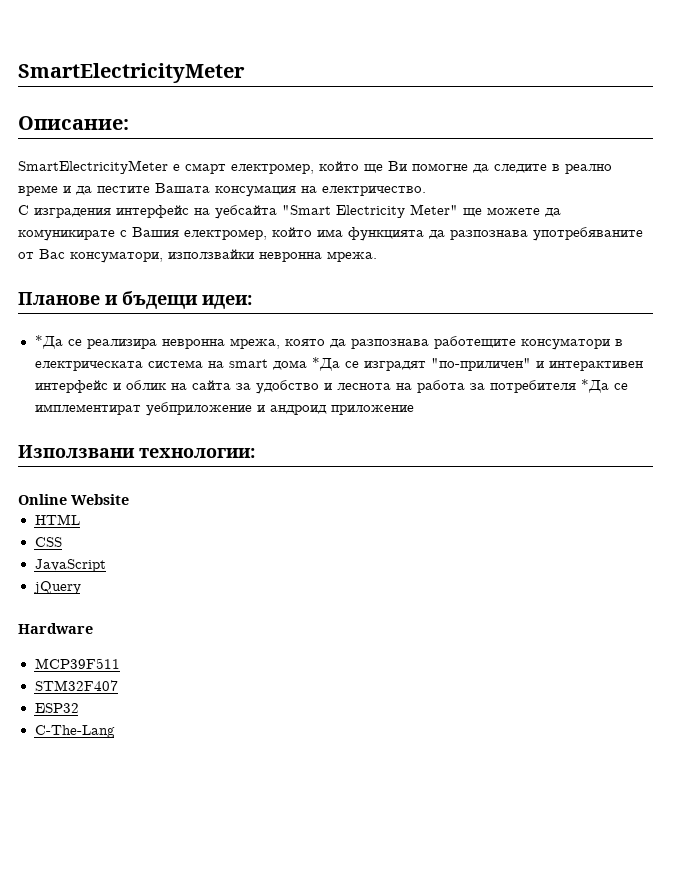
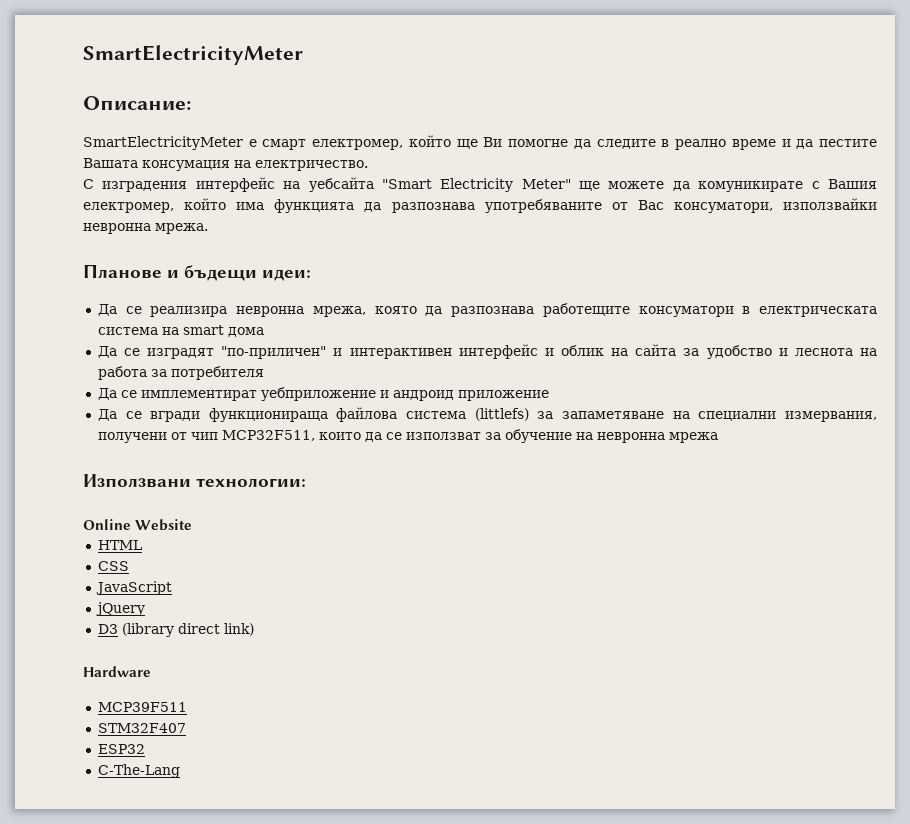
[34,335,63,349] *Да -> [97,304,117,316] Да
[311,357,340,371] *Да -> [97,346,117,358] // Да
[580,379,609,393] *Да -> [97,388,117,400] // Да
(414, 410) none -> [97,407,877,422] [97,429,718,443] // Да се вгради функционираща файлова система (littlefs) за запаметяване на специални измервания, получени от чип MCP32F511, които да се използват за обучение на невронна мрежа
(81, 587) none -> [97,623,254,637] // D3 (library direct link)

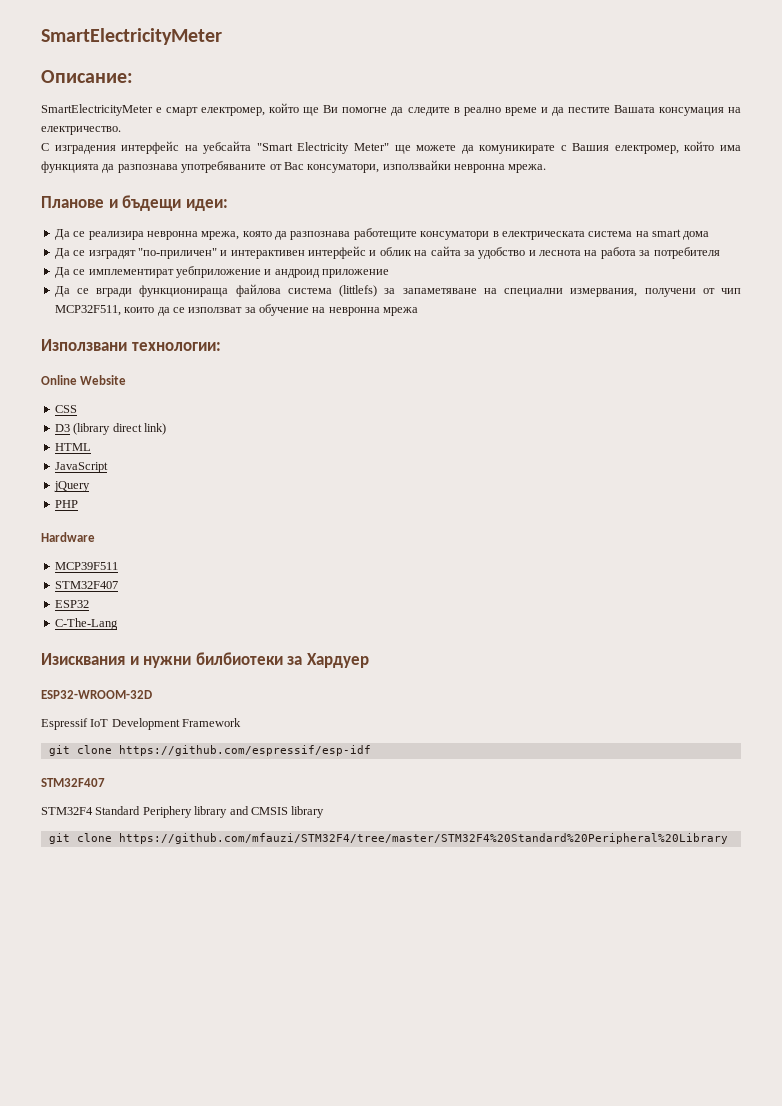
(193, 525) none -> [54,405,77,413] [54,423,166,435] // CSS // D3 (library direct link)
[97,561,129,571] // CSS -> (91, 447) none
[97,623,254,637] D3 (library direct link) -> [54,500,78,508] PHP
(180, 771) none -> [41,652,369,668] [41,690,152,699] [41,718,242,730] [48,745,371,756] [41,778,105,787] [41,806,325,818] [48,833,728,844] // Изисквания и нужни билбиотеки за Хардуер // ESP32-WROOM-32D // Espressif IoT Development Framework // git clone https://github.com/espressif/esp-idf // STM32F407 // STM32F4 Standard Periphery library and CMSIS library // git clone https://github.com/mfauzi/STM32F4/tree/master/STM32F4%20Standard%20Peripheral%20Library

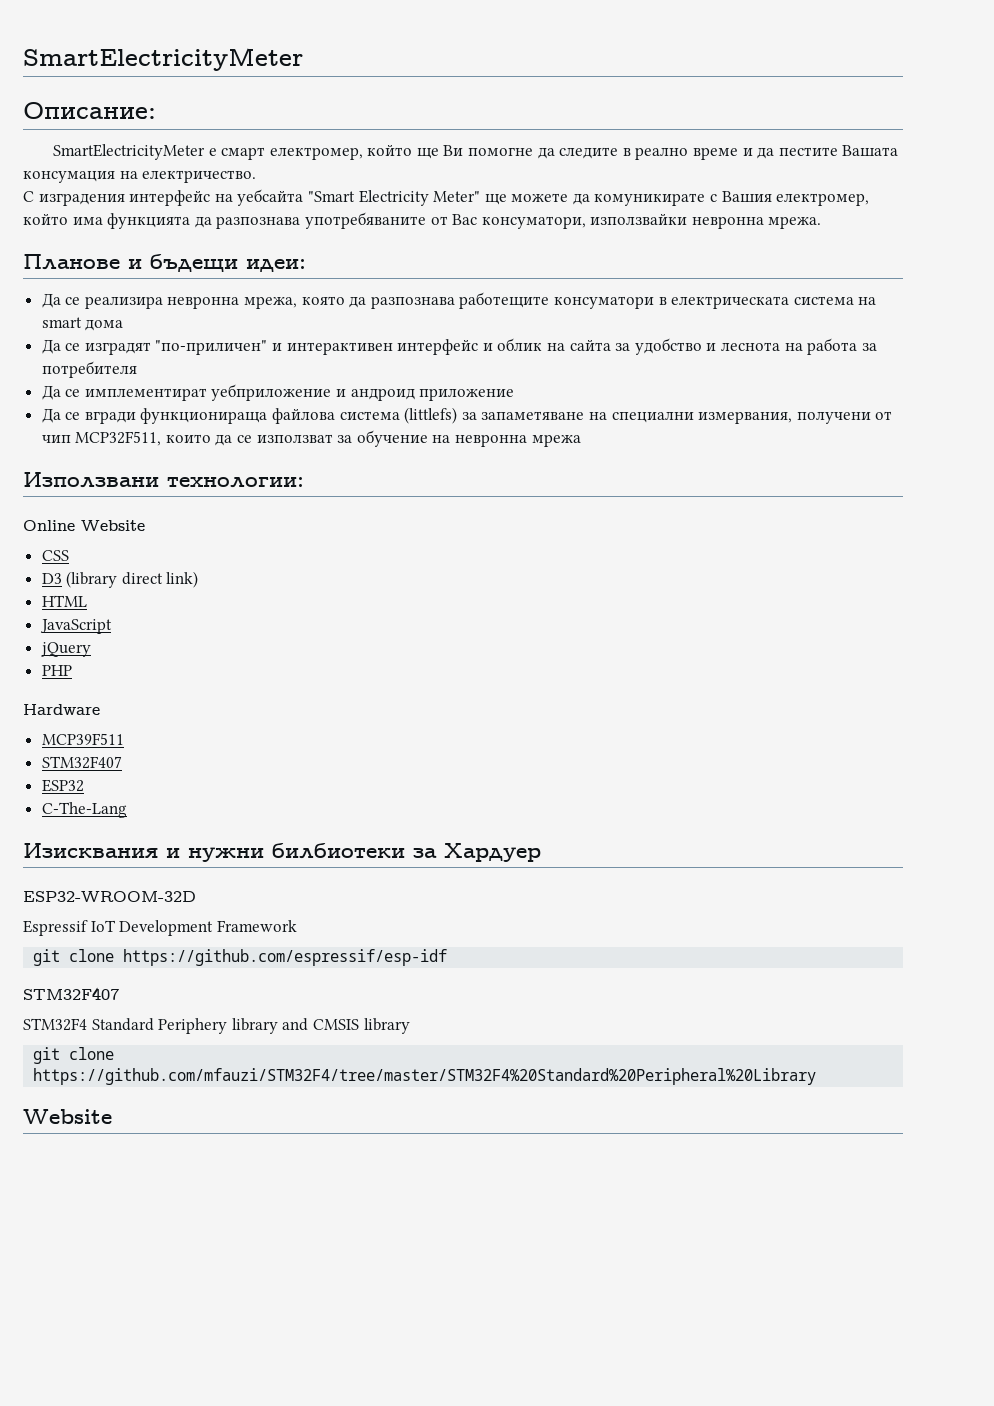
(728, 838) none -> [23,1109,112,1124] // Website

